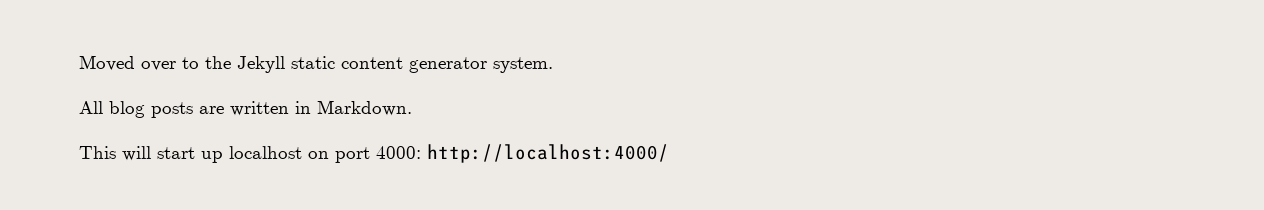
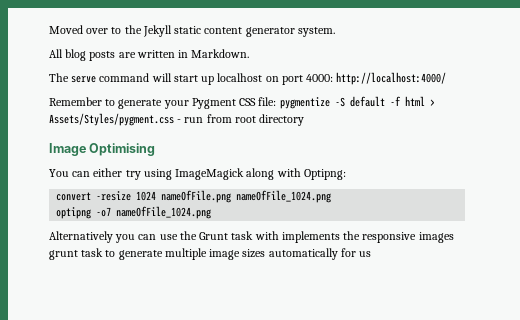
[79,146,116,159] This -> [49,73,150,83] The serve command
(669, 153) none -> [49,96,435,109] [49,113,305,126] [49,143,156,156] [49,168,346,180] [56,190,332,203] [56,206,212,219] [49,231,454,243] [49,248,372,260] // Remember to generate your Pygment CSS file: pygmentize -S default -f html > Assets/Styles/pygment.css - run from root directory // Image Optimising // You can either try using ImageMagick along with Optipng: // convert -resize 1024 nameOfFile.png nameOfFile_1024.png // optipng -o7 nameOfFile_1024.png // Alternatively you can use the Grunt task with implements the responsive images grunt task to generate multiple image sizes automatically for us

